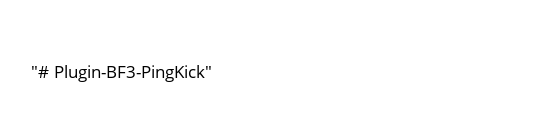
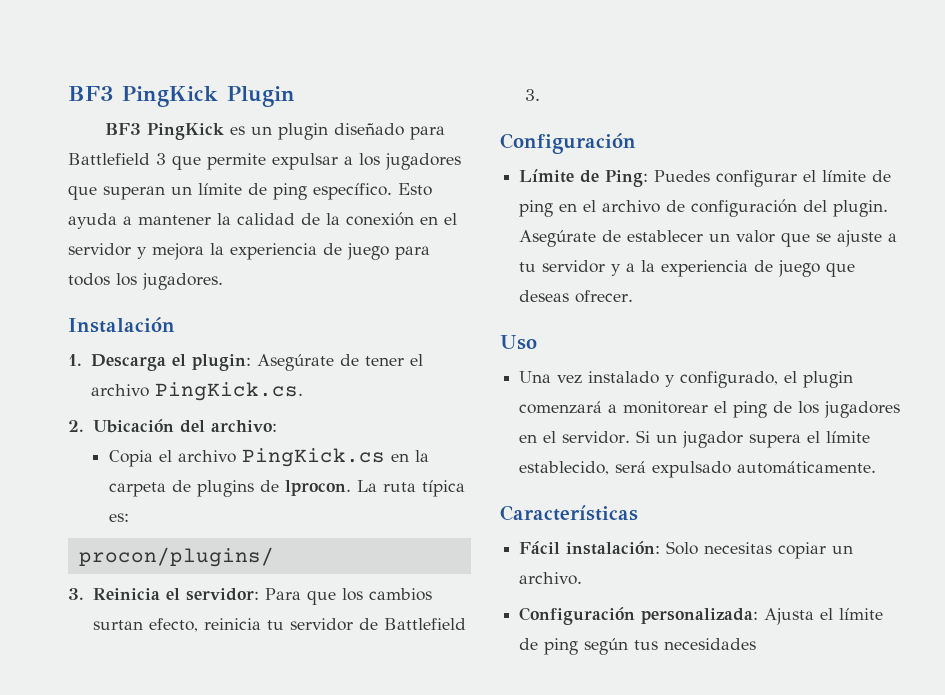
[31,65,212,82] "# Plugin-BF3-PingKick" -> [68,86,295,107] [104,123,445,140] [68,153,461,170] [68,183,432,200] [68,212,457,229] [68,243,430,260] [68,273,223,290] [68,317,175,333] [68,354,423,371] [90,382,303,401] [68,419,277,433] [108,448,429,467] [108,480,465,497] [108,513,129,522] [78,547,274,567] [68,588,432,605] [92,618,466,632] [524,89,540,101] [500,133,636,154] [519,169,892,187] [519,199,889,217] [519,230,898,247] [519,260,856,277] [519,290,634,303] [500,335,537,350] [519,371,854,388] [519,401,901,418] [519,430,871,448] [519,461,877,478] [500,505,638,521] [519,541,854,559] [519,572,583,585] [519,607,884,625] [519,638,757,655] BF3 PingKick Plugin // BF3 PingKick es un plugin diseñado para Battlefield 3 que permite expulsar a los jugadores que superan un límite de ping específico. Esto ayuda a mantener la calidad de la conexión en el servidor y mejora la experiencia de juego para todos los jugadores. // Instalación // 1. Descarga el plugin: Asegúrate de tener el archivo PingKick.cs. // 2. Ubicación del archivo: // Copia el archivo PingKick.cs en la carpeta de plugins de lprocon. La ruta típica es: // procon/plugins/ // 3. Reinicia el servidor: Para que los cambios surtan efecto, reinicia tu servidor de Battlefield 3. // Configuración // Límite de Ping: Puedes configurar el límite de ping en el archivo de configuración del plugin. Asegúrate de establecer un valor que se ajuste a tu servidor y a la experiencia de juego que deseas ofrecer. // Uso // Una vez instalado y configurado, el plugin comenzará a monitorear el ping de los jugadores en el servidor. Si un jugador supera el límite establecido, será expulsado automáticamente. // Características // Fácil instalación: Solo necesitas copiar un archivo. // Configuración personalizada: Ajusta el límite de ping según tus necesidades

